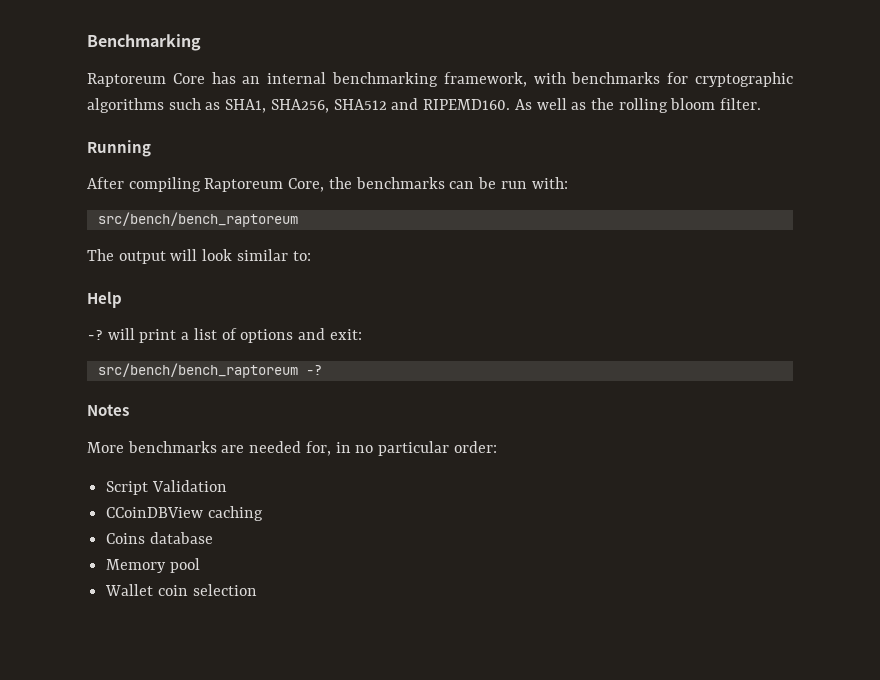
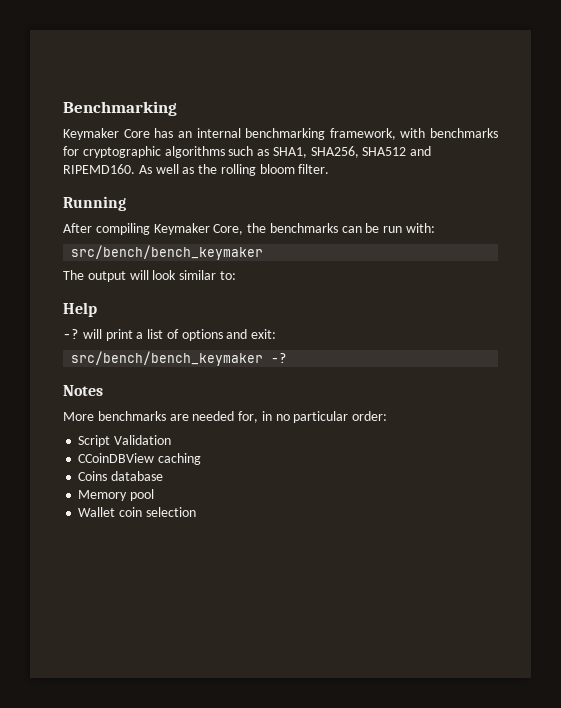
[87,73,166,87] Raptoreum -> [63,128,119,140] Keymaker
[204,178,284,192] Raptoreum -> [153,223,210,235] Keymaker
[97,212,298,227] src/bench/bench_raptoreum -> [71,245,264,260] src/bench/bench_keymaker
[97,363,298,378] src/bench/bench_raptoreum -> [71,351,264,366] src/bench/bench_keymaker

